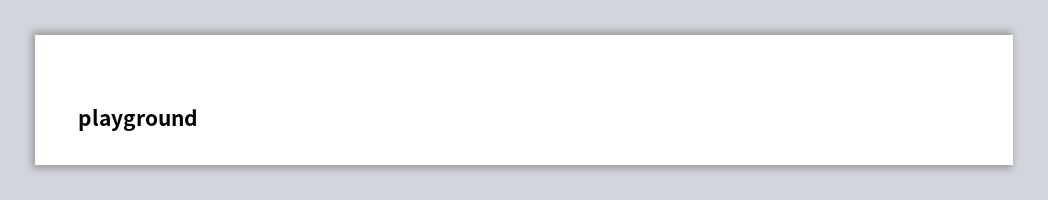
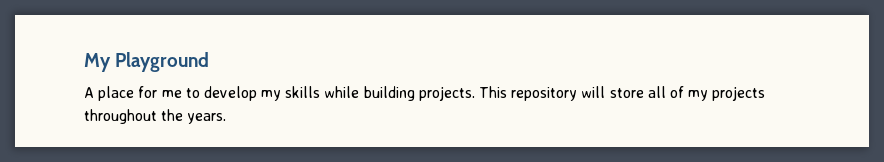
[78,108,198,131] playground -> [84,52,210,72] [84,86,766,101] [84,109,227,124] My Playground // A place for me to develop my skills while building projects. This repository will store all of my projects throughout the years.

